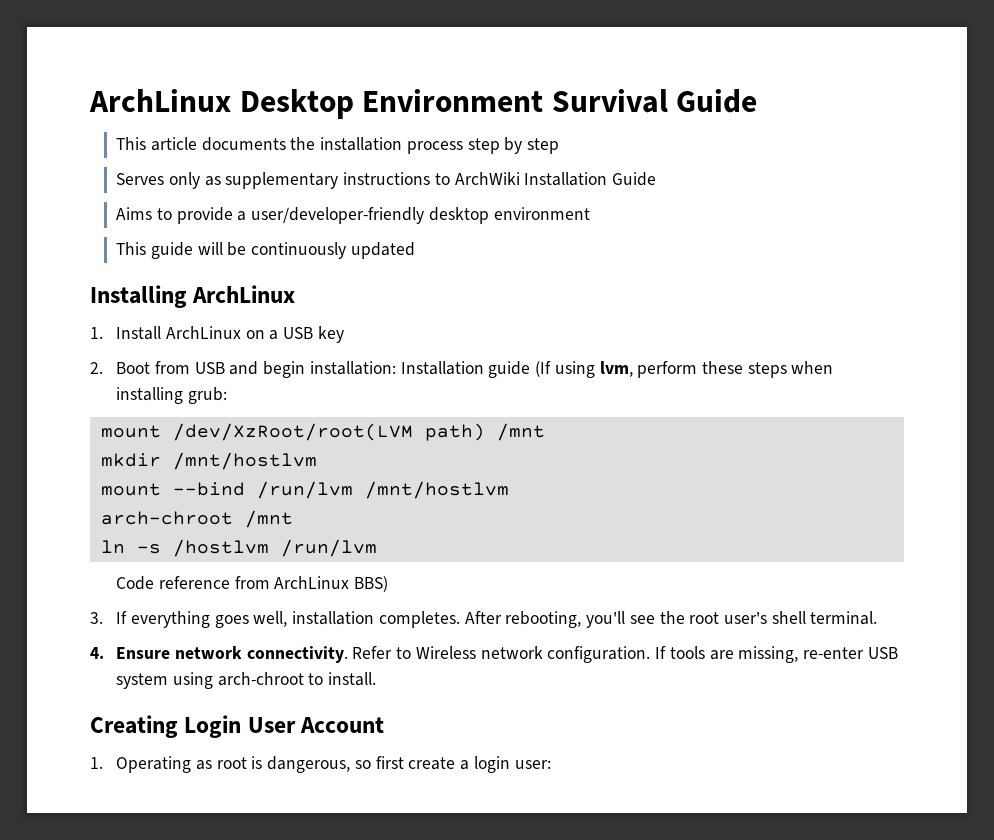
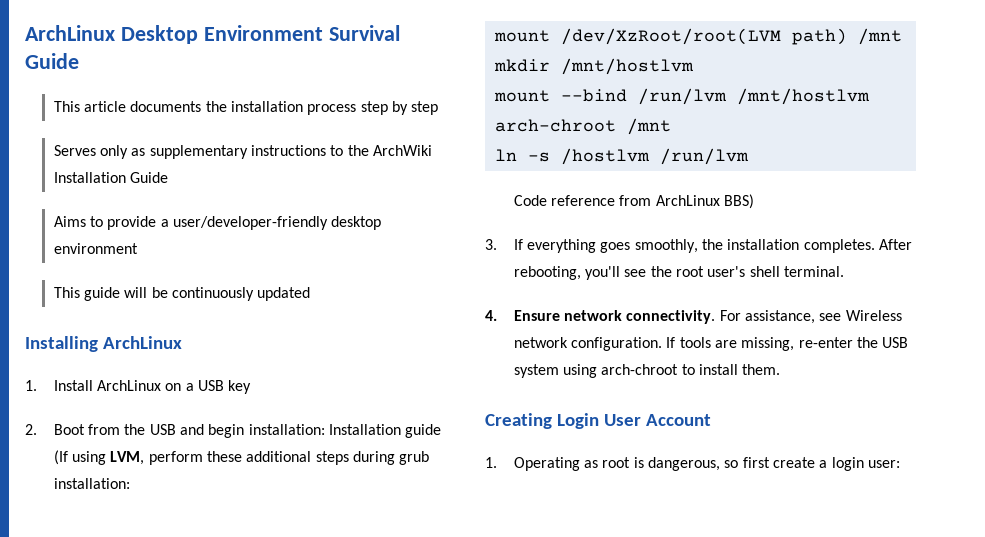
(450, 179) none -> [347,145,369,156] the
(191, 367) none -> [124,424,146,435] the
[599,361,633,377] lvm, -> [110,451,145,465] LVM,
[747,361,834,378] [116,387,228,404] steps when installing grub: -> [246,451,430,465] [53,478,130,489] additional steps during grub installation:
[253,611,288,627] well, -> [634,239,723,253] smoothly, the
[352,646,412,659] Refer to -> [719,310,842,324] For assistance, see
(864, 653) none -> [856,337,878,348] the
[328,672,377,686] install. -> [698,364,781,375] install them.

